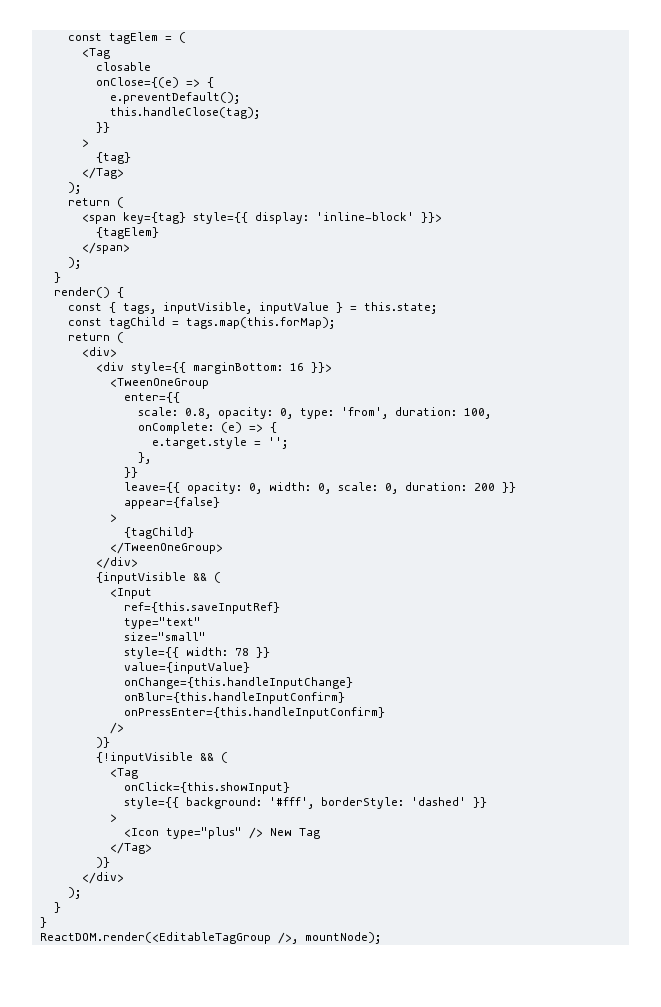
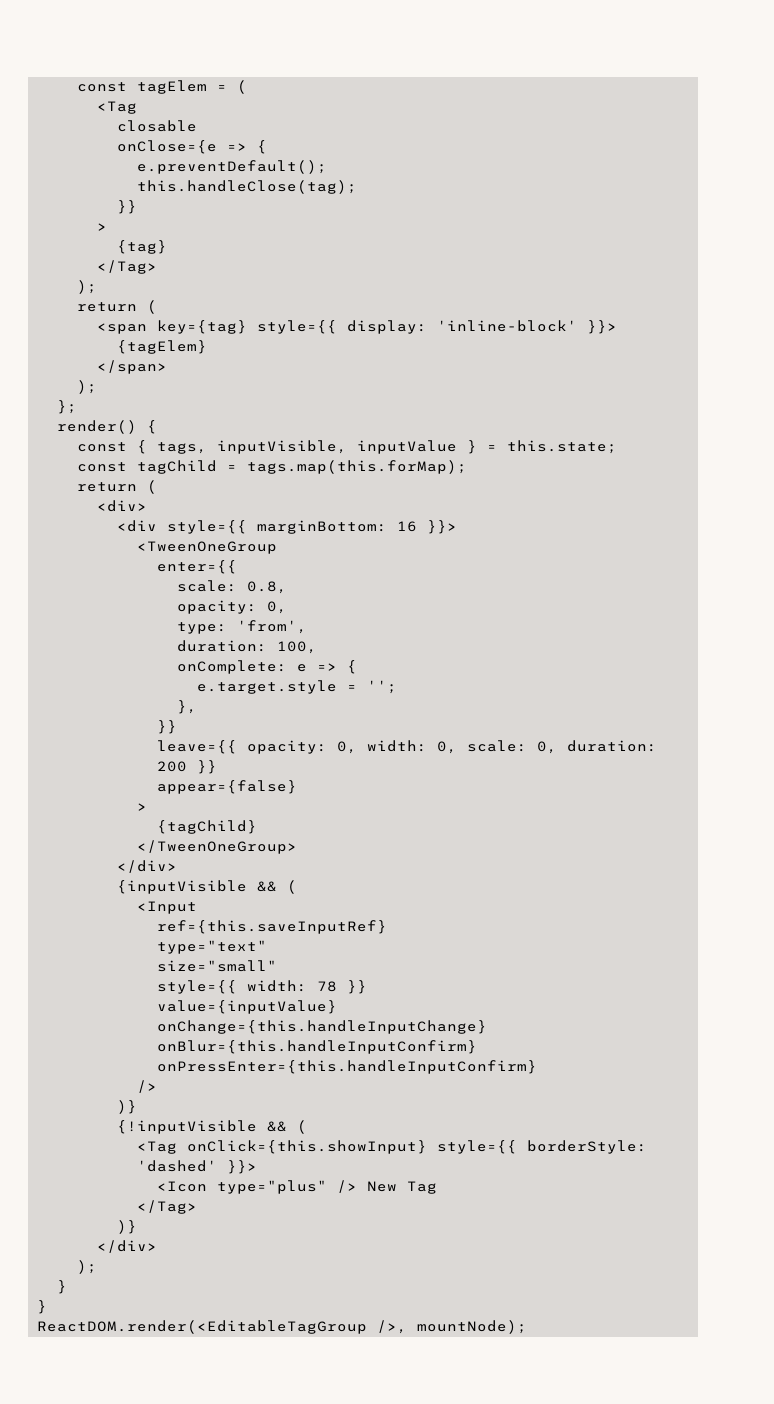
[95,77,179,88] onClose={(e) -> [117,140,218,154] onClose={e
[53,272,61,283] } -> [57,400,78,414] };
[217,407,293,419] opacity: 0, -> [177,600,288,614] // opacity: 0, //
(388, 413) none -> (308, 627) //
[220,422,242,433] (e) -> [297,664,308,672] e
(138, 773) // -> (178, 1147) none
[123,797,487,809] [109,814,117,822] // style={{ background: '#fff', borderStyle: 'dashed' }} // > -> [437,1140,648,1154] [137,1160,258,1174] style={{ borderStyle: 'dashed' }}>

